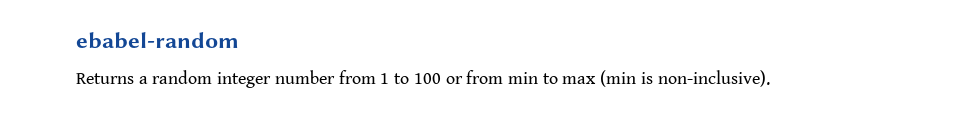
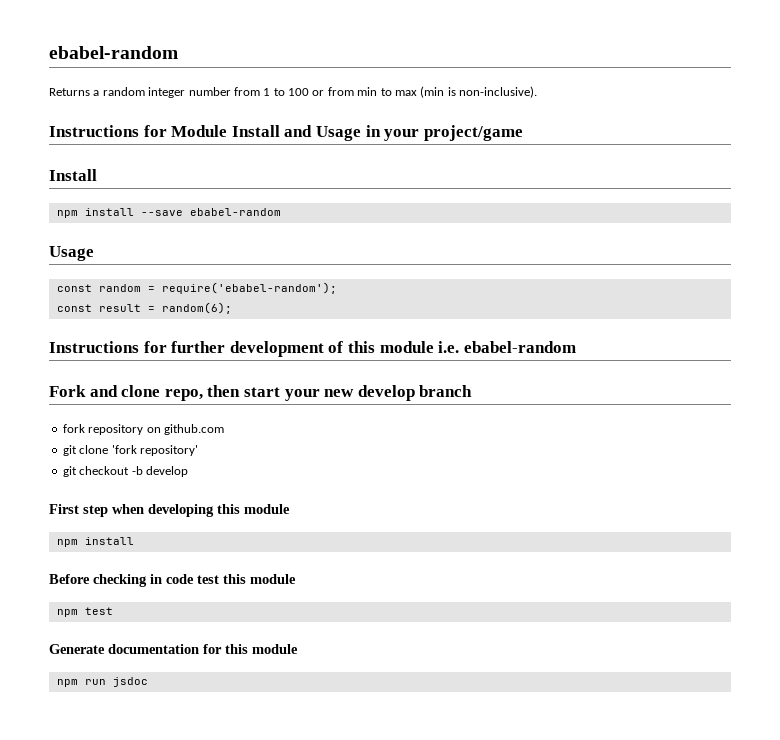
(770, 78) none -> [49,125,523,141] [49,169,97,181] [56,208,281,218] [49,246,94,261] [56,282,337,294] [56,302,232,314] [49,341,576,357] [49,385,473,401] [62,424,224,435] [62,445,198,456] [62,466,188,477] [49,504,290,517] [56,537,134,547] [49,574,296,587] [56,607,113,617] [49,644,298,654] [56,677,148,687] // Instructions for Module Install and Usage in your project/game // Install // npm install --save ebabel-random // Usage // const random = require('ebabel-random'); // const result = random(6); // Instructions for further development of this module i.e. ebabel-random // Fork and clone repo, then start your new develop branch // fork repository on github.com // git clone 'fork repository' // git checkout -b develop // First step when developing this module // npm install // Before checking in code test this module // npm test // Generate documentation for this module // npm run jsdoc

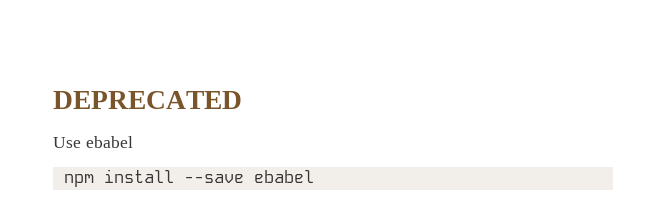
[49,46,178,59] [49,86,537,98] [49,125,523,141] [49,169,97,181] [56,208,281,218] [49,246,94,261] [56,282,337,294] [56,302,232,314] [49,341,576,357] [49,385,473,401] [62,424,224,435] [62,445,198,456] [62,466,188,477] [49,504,290,517] [56,537,134,547] [49,574,296,587] [56,607,113,617] [49,644,298,654] [56,677,148,687] ebabel-random // Returns a random integer number from 1 to 100 or from min to max (min is non-inclusive). // Instructions for Module Install and Usage in your project/game // Install // npm install --save ebabel-random // Usage // const random = require('ebabel-random'); // const result = random(6); // Instructions for further development of this module i.e. ebabel-random // Fork and clone repo, then start your new develop branch // fork repository on github.com // git clone 'fork repository' // git checkout -b develop // First step when developing this module // npm install // Before checking in code test this module // npm test // Generate documentation for this module // npm run jsdoc -> [53,91,242,109] [53,136,133,148] [63,169,314,187] DEPRECATED // Use ebabel // npm install --save ebabel

